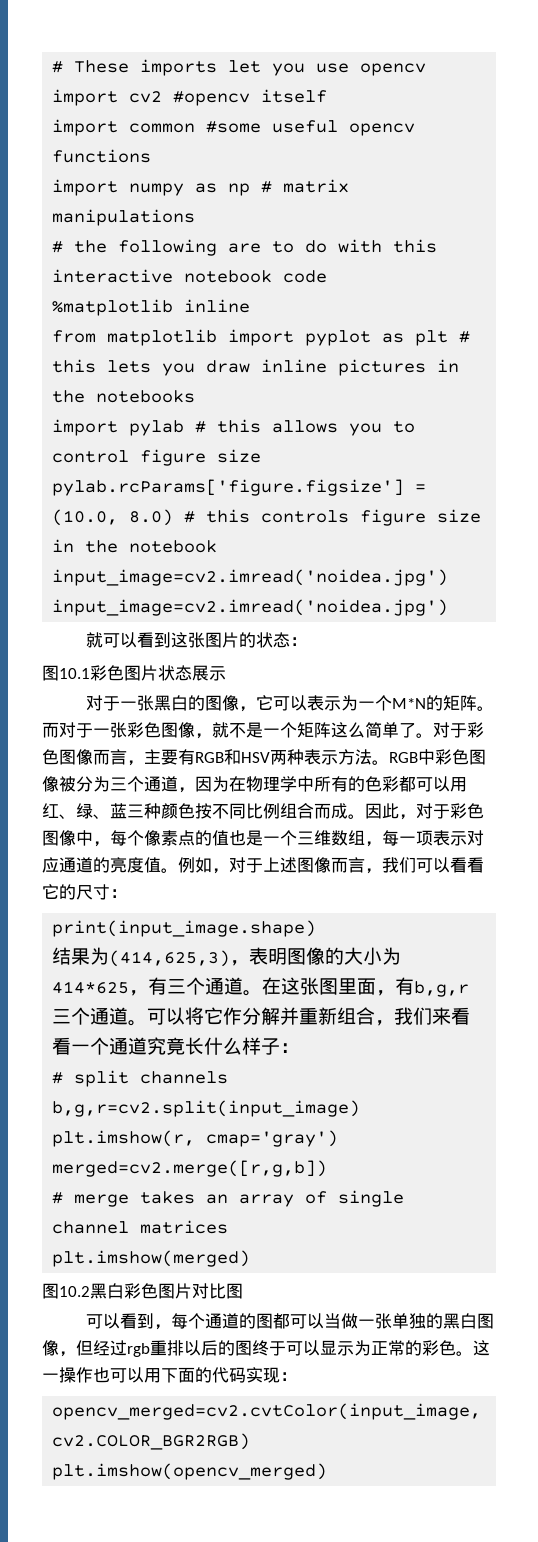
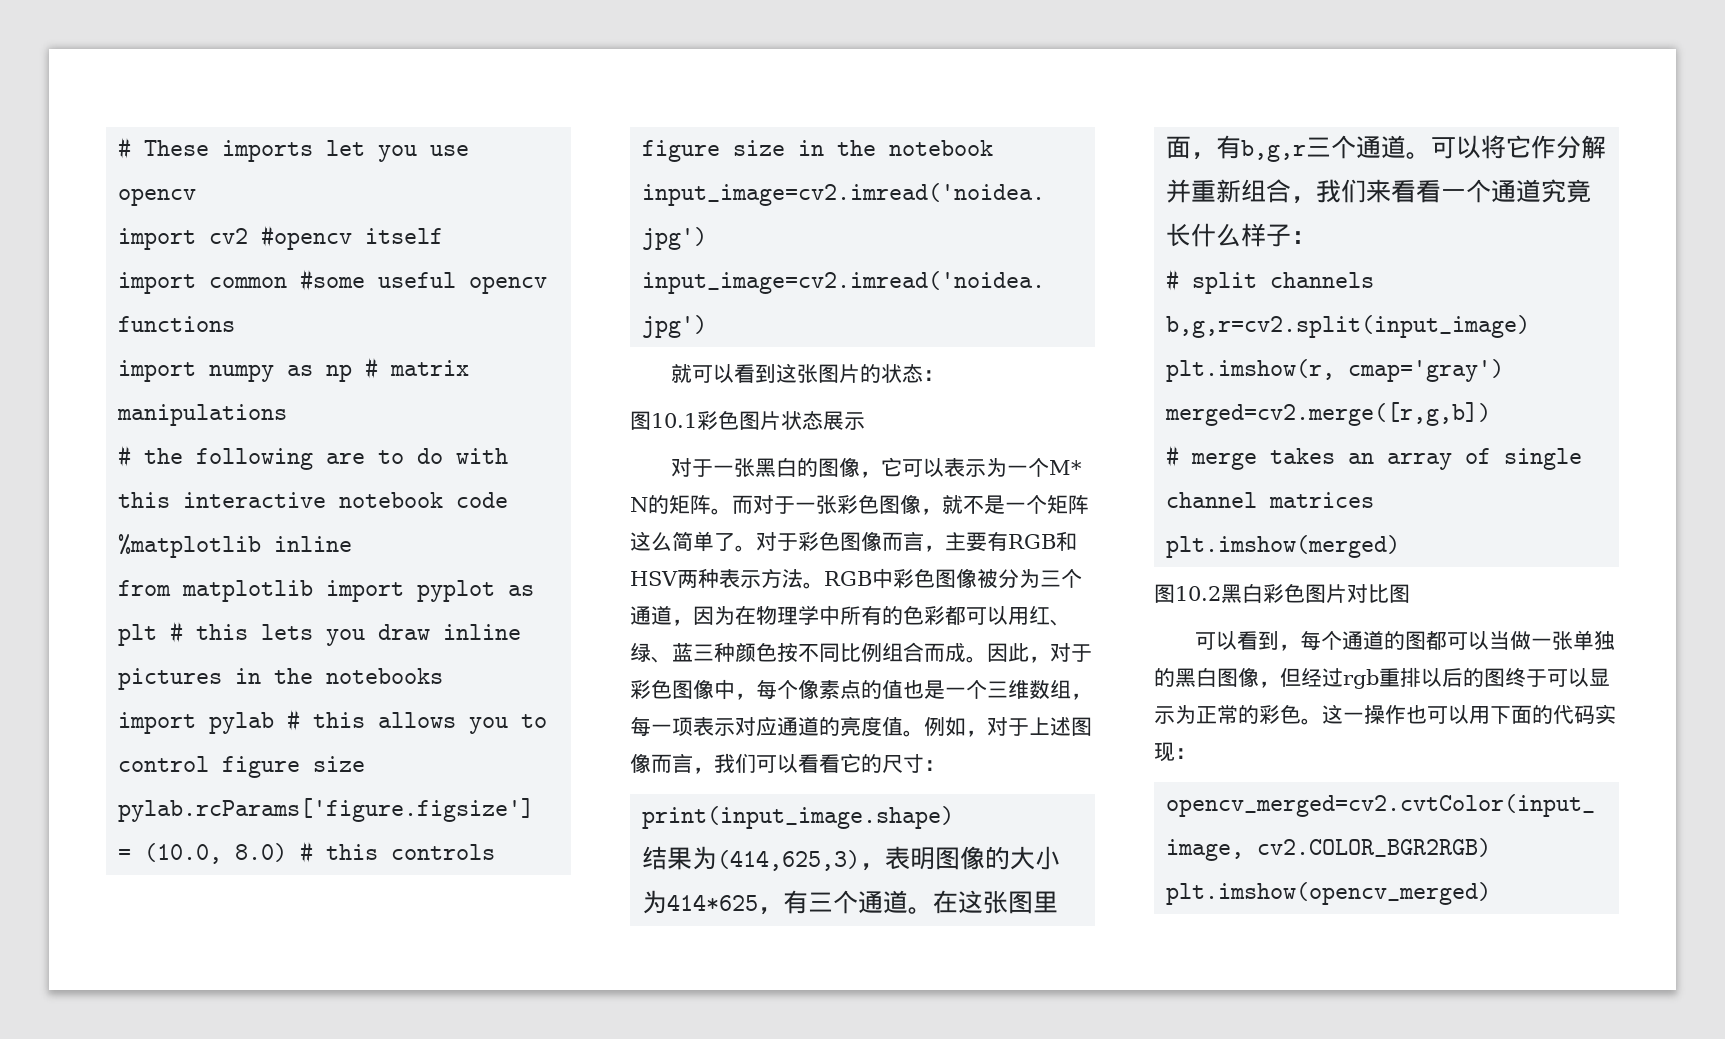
[391,698,426,709] M*N -> [1049,460,1083,475] [630,497,648,512] M* N

